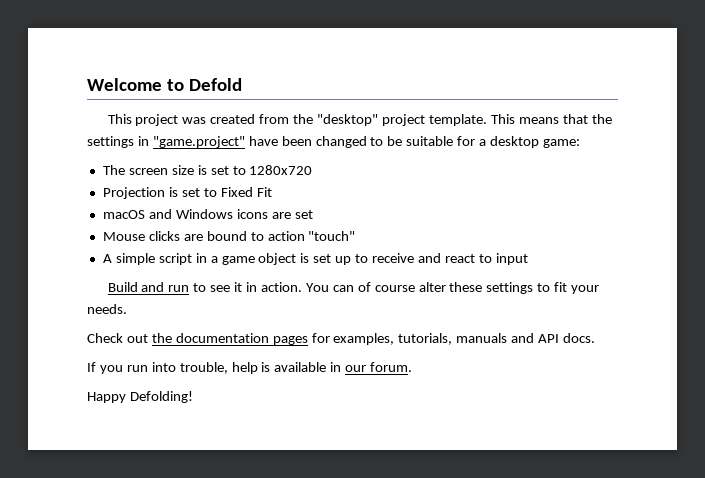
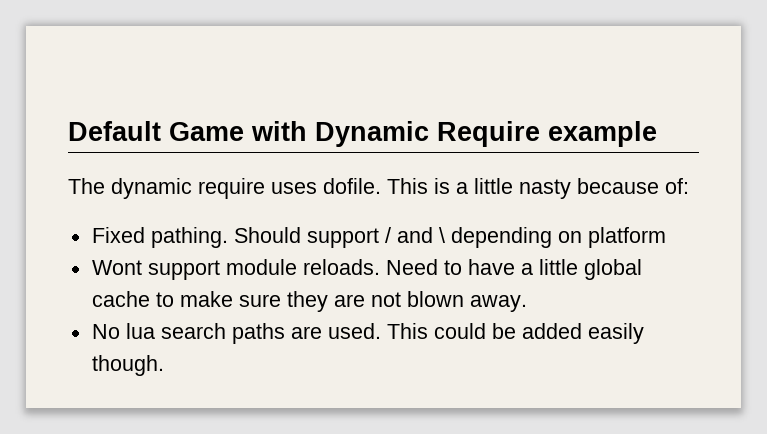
[87,78,242,91] [107,114,612,126] [87,136,580,148] [102,165,313,175] [102,187,272,199] [102,209,313,219] [102,231,356,241] [102,253,528,265] [107,282,600,294] [87,304,127,314] [87,333,596,345] [87,362,413,374] [87,391,193,403] Welcome to Defold // This project was created from the "desktop" project template. This means that the settings in "game.project" have been changed to be suitable for a desktop game: // The screen size is set to 1280x720 // Projection is set to Fixed Fit // macOS and Windows icons are set // Mouse clicks are bound to action "touch" // A simple script in a game object is set up to receive and react to input // Build and run to see it in action. You can of course alter these settings to fit your needs. // Check out the documentation pages for examples, tutorials, manuals and API docs. // If you run into trouble, help is available in our forum. // Happy Defolding! -> [68,121,657,147] [68,178,689,199] [91,227,666,248] [91,259,642,280] [91,291,527,312] [91,323,644,344] [91,355,164,376] Default Game with Dynamic Require example // The dynamic require uses dofile. This is a little nasty because of: // Fixed pathing. Should support / and \ depending on platform // Wont support module reloads. Need to have a little global cache to make sure they are not blown away. // No lua search paths are used. This could be added easily though.

